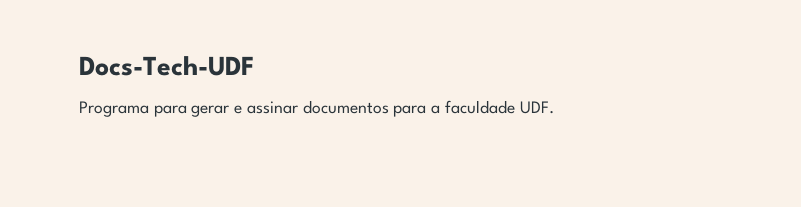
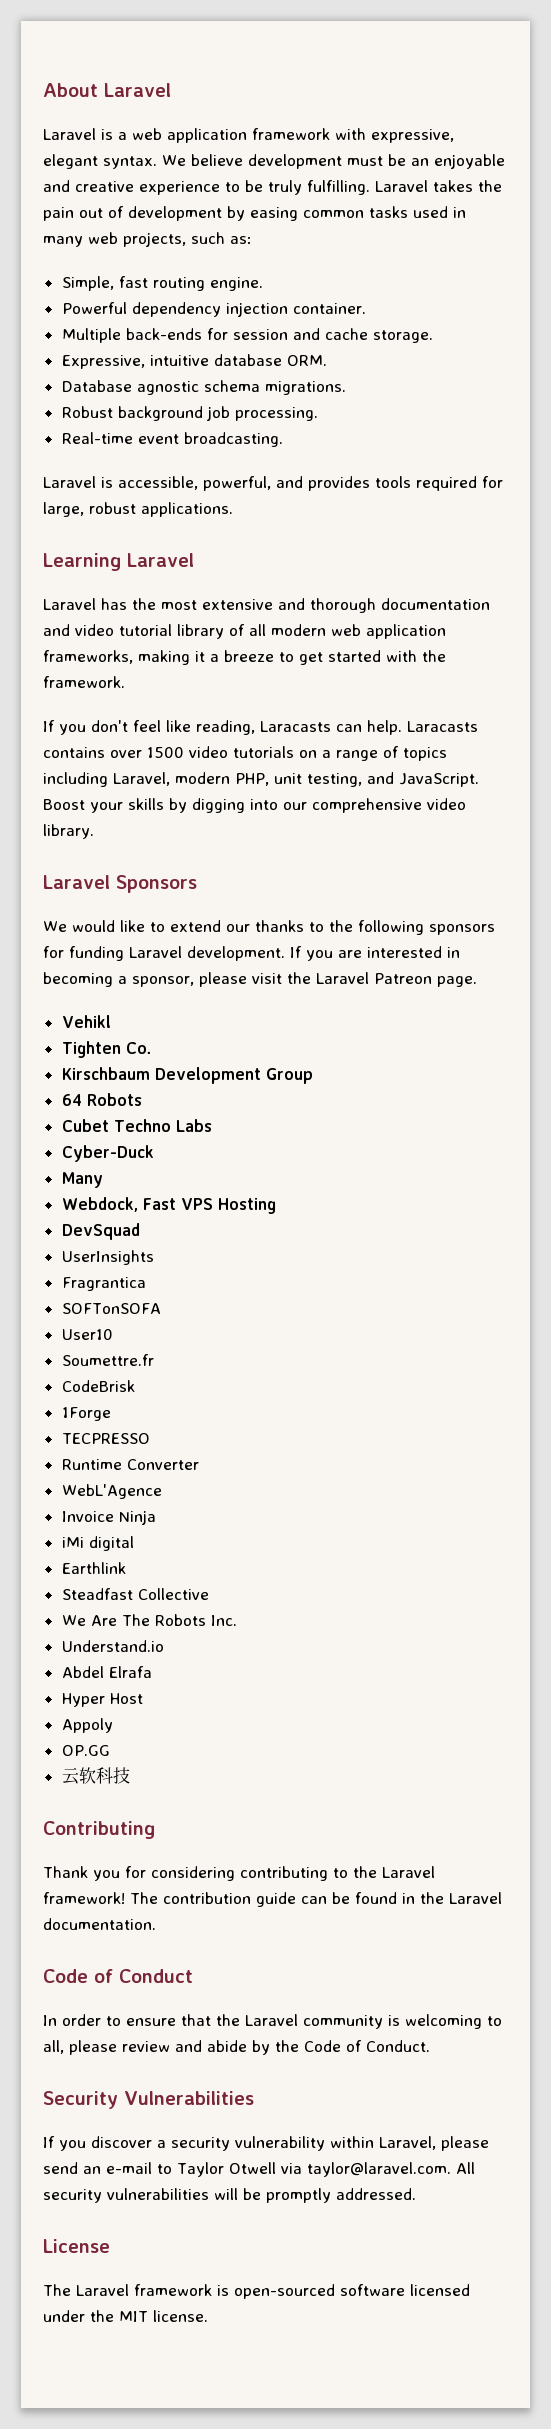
[79,56,254,76] [79,100,554,117] Docs-Tech-UDF // Programa para gerar e assinar documentos para a faculdade UDF. -> [43,83,171,97] [43,128,454,143] [43,154,505,169] [43,180,502,195] [43,206,466,221] [43,232,252,247] [61,276,263,291] [61,302,366,317] [61,328,433,343] [61,354,327,369] [61,380,346,395] [61,406,318,421] [61,432,283,447] [43,476,503,491] [43,502,233,517] [43,553,194,571] [43,598,490,613] [43,624,446,639] [43,650,446,665] [43,676,125,688] [43,720,478,735] [43,746,447,761] [43,772,479,787] [43,798,466,813] [43,824,94,839] [43,875,197,893] [43,920,495,935] [43,946,460,961] [43,972,477,987] [61,1015,111,1028] [61,1041,152,1058] [61,1067,313,1084] [61,1093,142,1106] [61,1119,212,1132] [61,1145,154,1162] [61,1172,103,1188] [61,1197,276,1214] [61,1223,140,1240] [61,1250,154,1265] [61,1277,146,1291] [61,1303,161,1314] [61,1329,113,1340] [61,1354,154,1366] [61,1380,135,1392] [61,1407,111,1421] [61,1433,150,1444] [61,1459,199,1470] [61,1484,162,1499] [61,1510,156,1525] [61,1536,134,1551] [61,1562,126,1574] [61,1588,209,1600] [61,1614,237,1626] [61,1640,164,1652] [61,1666,152,1678] [61,1693,143,1707] [61,1718,113,1733] [61,1745,110,1756] [61,1767,130,1785] [43,1821,155,1839] [43,1866,435,1881] [43,1892,502,1907] [43,1918,156,1930] [43,1969,193,1983] [43,2014,502,2029] [43,2040,430,2055] [43,2091,254,2109] [43,2136,489,2151] [43,2162,475,2177] [43,2188,416,2203] [43,2239,110,2253] [43,2284,470,2299] [43,2310,208,2322] About Laravel // Laravel is a web application framework with expressive, elegant syntax. We believe development must be an enjoyable and creative experience to be truly fulfilling. Laravel takes the pain out of development by easing common tasks used in many web projects, such as: // Simple, fast routing engine. // Powerful dependency injection container. // Multiple back-ends for session and cache storage. // Expressive, intuitive database ORM. // Database agnostic schema migrations. // Robust background job processing. // Real-time event broadcasting. // Laravel is accessible, powerful, and provides tools required for large, robust applications. // Learning Laravel // Laravel has the most extensive and thorough documentation and video tutorial library of all modern web application frameworks, making it a breeze to get started with the framework. // If you don't feel like reading, Laracasts can help. Laracasts contains over 1500 video tutorials on a range of topics including Laravel, modern PHP, unit testing, and JavaScript. Boost your skills by digging into our comprehensive video library. // Laravel Sponsors // We would like to extend our thanks to the following sponsors for funding Laravel development. If you are interested in becoming a sponsor, please visit the Laravel Patreon page. // Vehikl // Tighten Co. // Kirschbaum Development Group // 64 Robots // Cubet Techno Labs // Cyber-Duck // Many // Webdock, Fast VPS Hosting // DevSquad // UserInsights // Fragrantica // SOFTonSOFA // User10 // Soumettre.fr // CodeBrisk // 1Forge // TECPRESSO // Runtime Converter // WebL'Agence // Invoice Ninja // iMi digital // Earthlink // Steadfast Collective // We Are The Robots Inc. // Understand.io // Abdel Elrafa // Hyper Host // Appoly // OP.GG // 云软科技 // Contributing // Thank you for considering contributing to the Laravel framework! The contribution guide can be found in the Laravel documentation. // Code of Conduct // In order to ensure that the Laravel community is welcoming to all, please review and abide by the Code of Conduct. // Security Vulnerabilities // If you discover a security vulnerability within Laravel, please send an e-mail to Taylor Otwell via taylor@laravel.com. All security vulnerabilities will be promptly addressed. // License // The Laravel framework is open-sourced software licensed under the MIT license.

